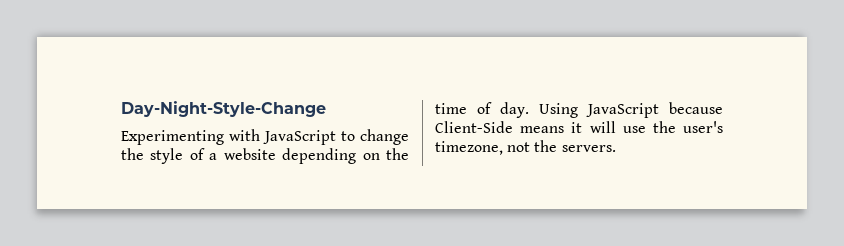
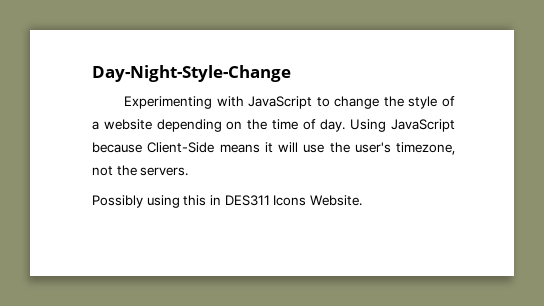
(616, 148) none -> [92,195,362,208] // Possibly using this in DES311 Icons Website.

